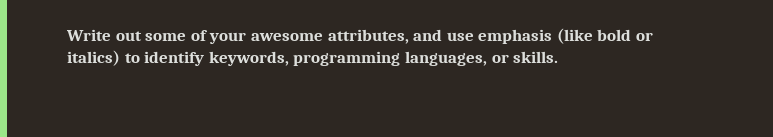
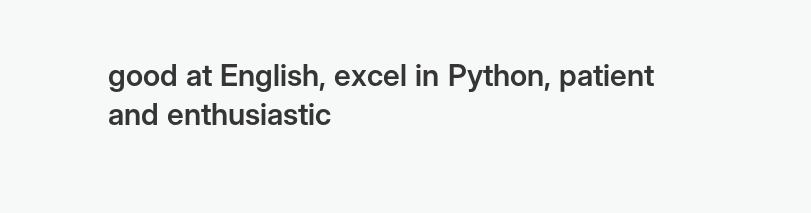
[66,28,654,44] [67,50,559,66] Write out some of your awesome attributes, and use emphasis (like bold or italics) to identify keywords, programming languages, or skills. -> [108,64,654,93] [108,103,332,125] good at English, excel in Python, patient and enthusiastic

